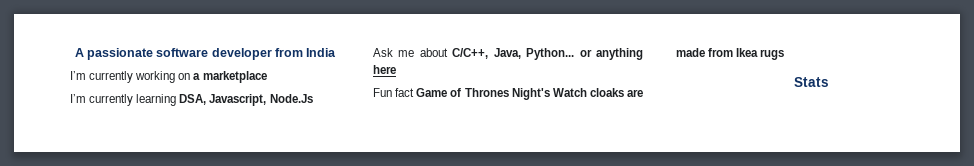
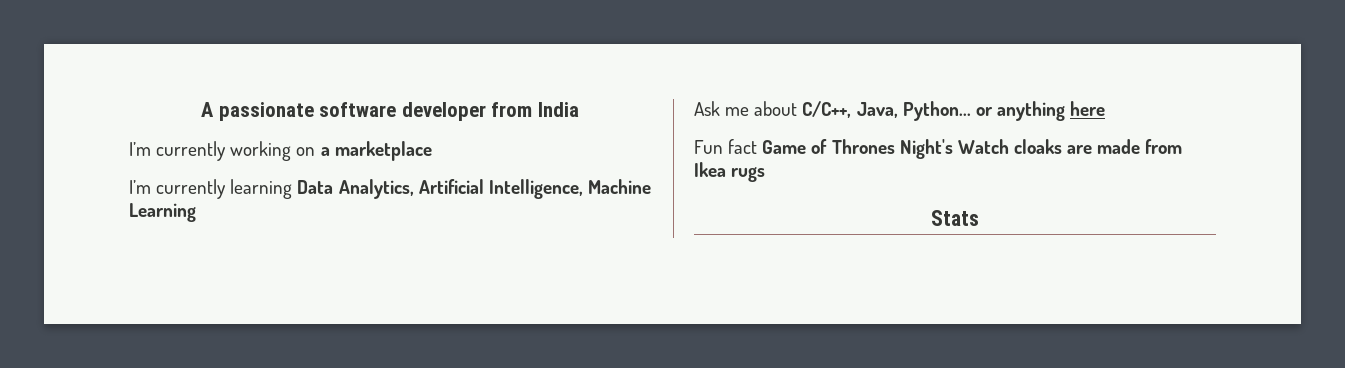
[179,94,313,106] DSA, Javascript, Node.Js -> [297,179,651,199] [129,203,196,222] Data Analytics, Artificial Intelligence, Machine Learning

